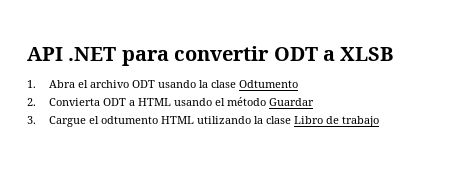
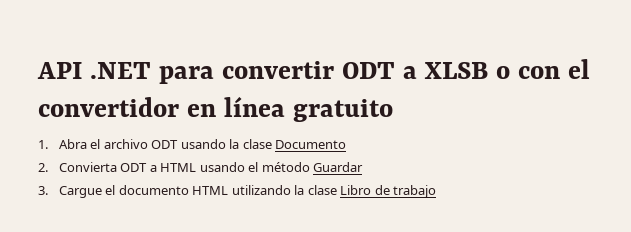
(394, 54) none -> [495,59,590,79] [38,96,393,122] o con el convertidor en línea gratuito
[238,80,298,88] Odtumento -> [275,140,347,149] Documento
[100,116,158,124] odtumento -> [118,185,189,195] documento

